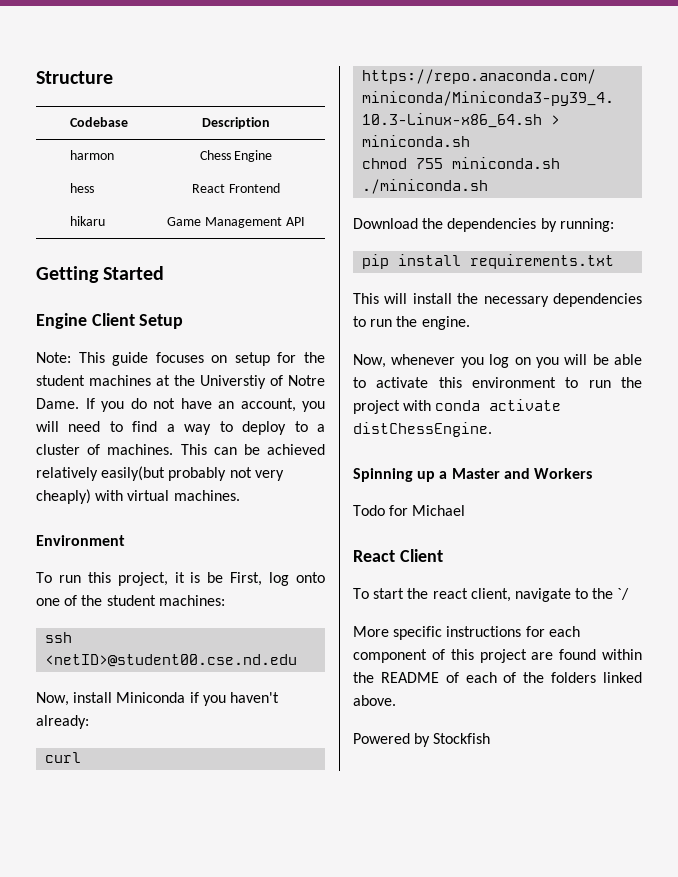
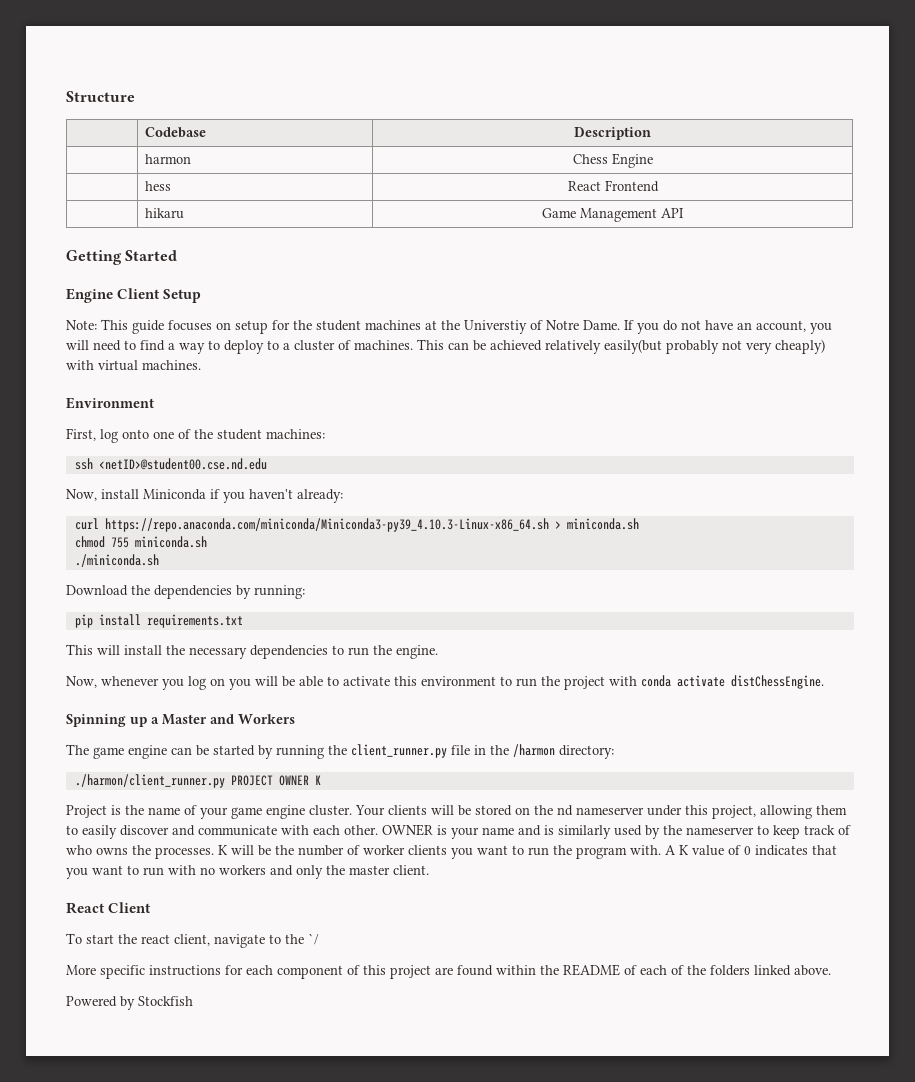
[36,572,224,586] To run this project, it is be -> (154, 403) none
[353,505,466,516] Todo for Michael -> [66,744,614,759] [74,774,321,788] [66,805,847,819] [66,824,851,839] [66,845,837,859] [66,865,429,879] The game engine can be started by running the client_runner.py file in the /harmon directory: // ./harmon/client_runner.py PROJECT OWNER K // Project is the name of your game engine cluster. Your clients will be stored on the nd nameserver under this project, allowing them to easily discover and communicate with each other. OWNER is your name and is similarly used by the nameserver to keep track of who owns the processes. K will be the number of worker clients you want to run the program with. A K value of 0 indicates that you want to run with no workers and only the master client.

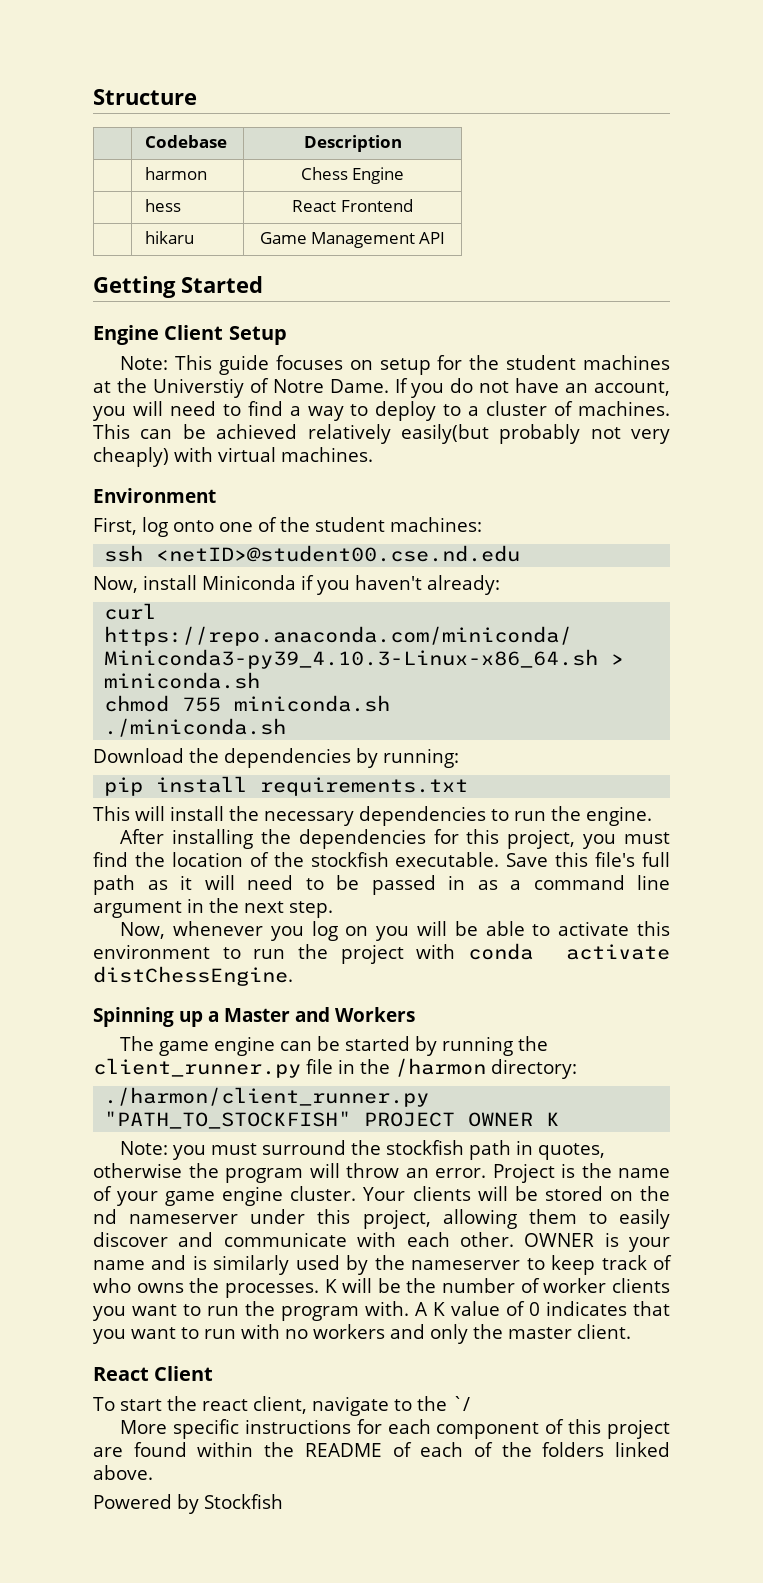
(438, 652) none -> [120,829,670,849] [93,852,670,867] [93,875,670,895] [93,898,333,918] // After installing the dependencies for this project, you must find the location of the stockfish executable. Save this file's full path as it will need to be passed in as a command line argument in the next step.
(225, 781) none -> [104,1111,352,1129] "PATH_TO_STOCKFISH"
(321, 780) none -> [120,1140,606,1160] [93,1163,486,1183] Note: you must surround the stockfish path in quotes, otherwise the program will throw an error.

